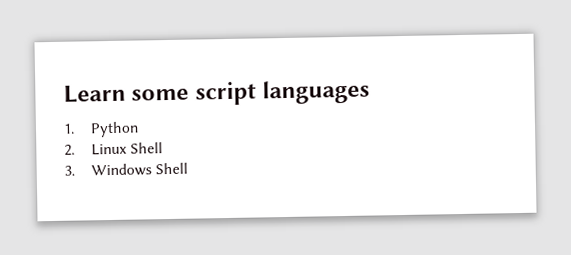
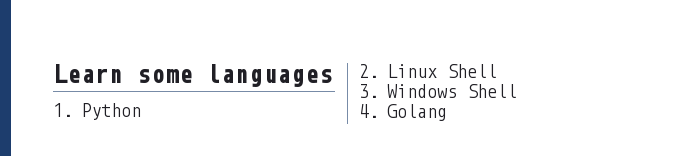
[194,81,257,106] script -> (193, 76) none
(189, 168) none -> [359,104,447,121] // 4. Golang

